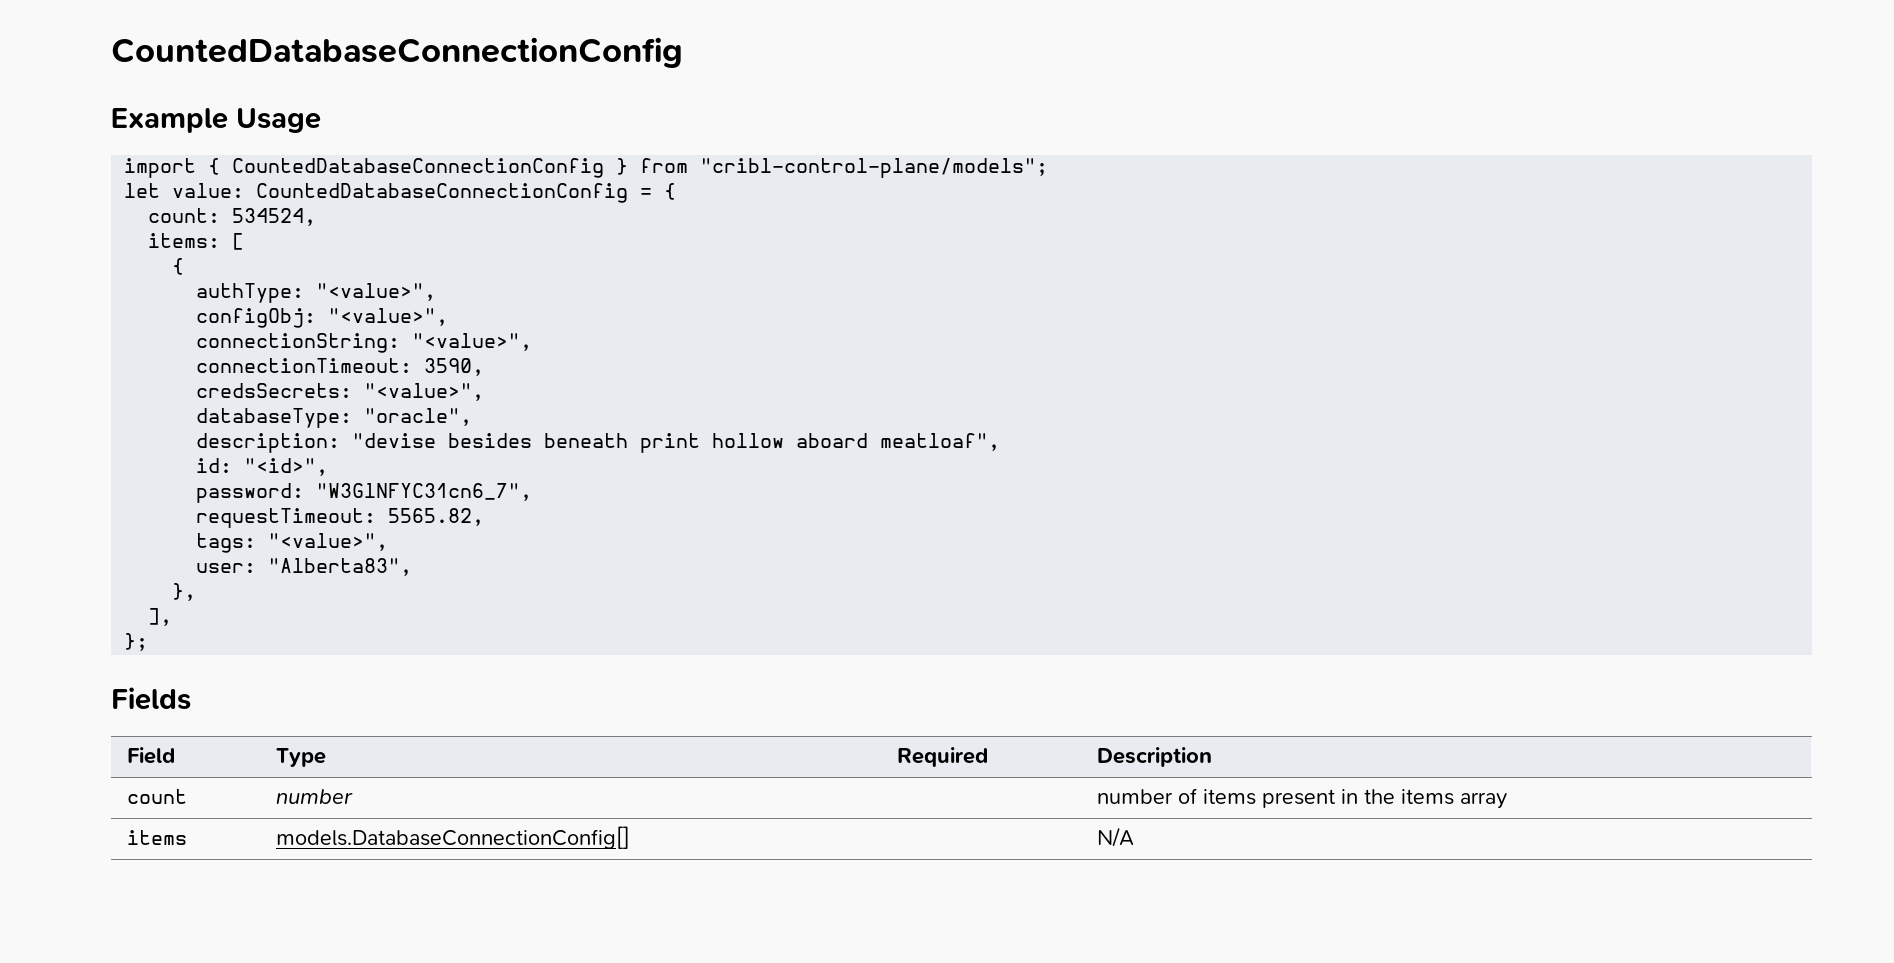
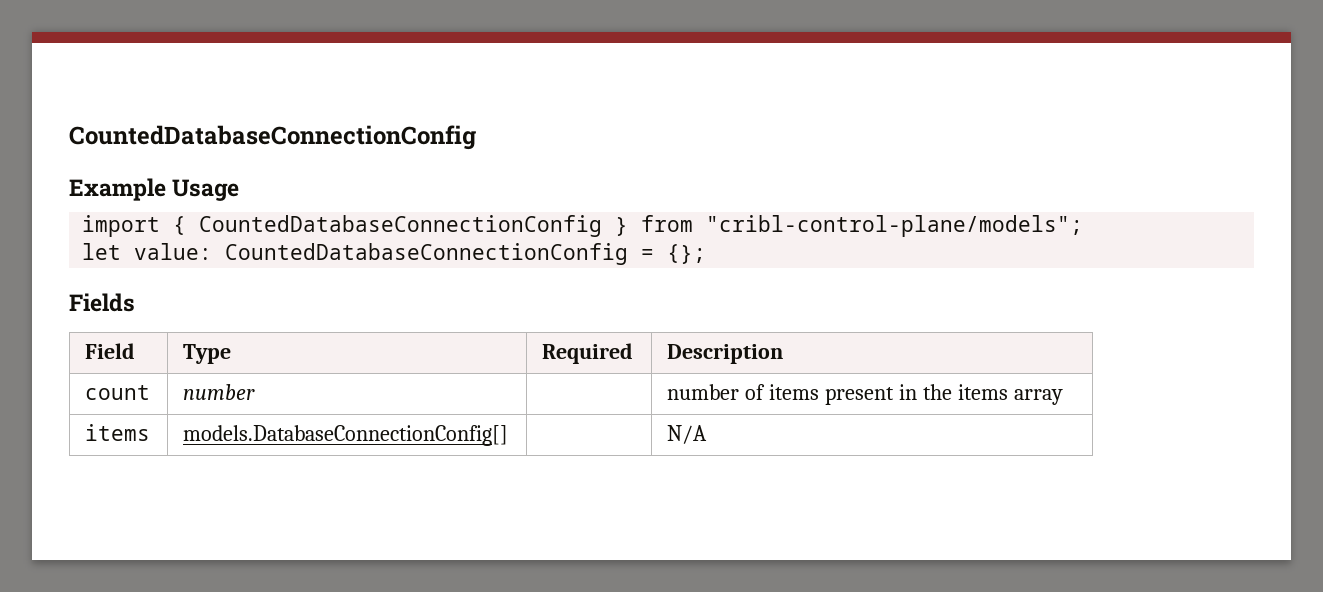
[664,183,677,200] [148,208,317,226] [148,233,245,250] [172,258,185,275] [196,283,437,303] [196,308,449,328] [196,333,533,353] [196,358,485,376] [196,383,485,401] [196,408,473,428] [196,433,1001,453] [196,458,329,476] [196,483,533,503] [196,508,485,528] [196,533,389,553] [196,558,413,576] [172,583,197,601] [148,608,173,626] [124,633,149,651] { // count: 534524, // items: [ // { // authType: "<value>", // configObj: "<value>", // connectionString: "<value>", // connectionTimeout: 3590, // credsSecrets: "<value>", // databaseType: "oracle", // description: "devise besides beneath print hollow aboard meatloaf", // id: "<id>", // password: "W3GlNFYC31cn6_7", // requestTimeout: 5565.82, // tags: "<value>", // user: "Alberta83", // }, // ], // }; -> [667,244,707,264] {};

